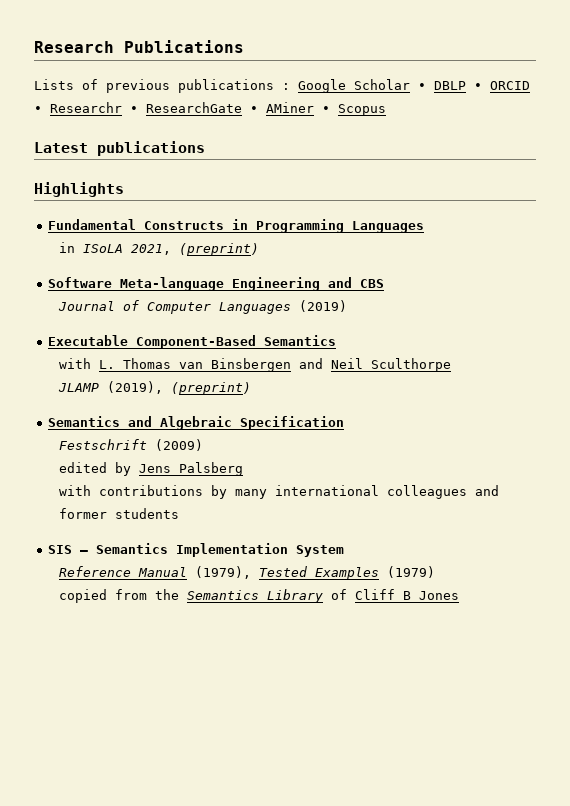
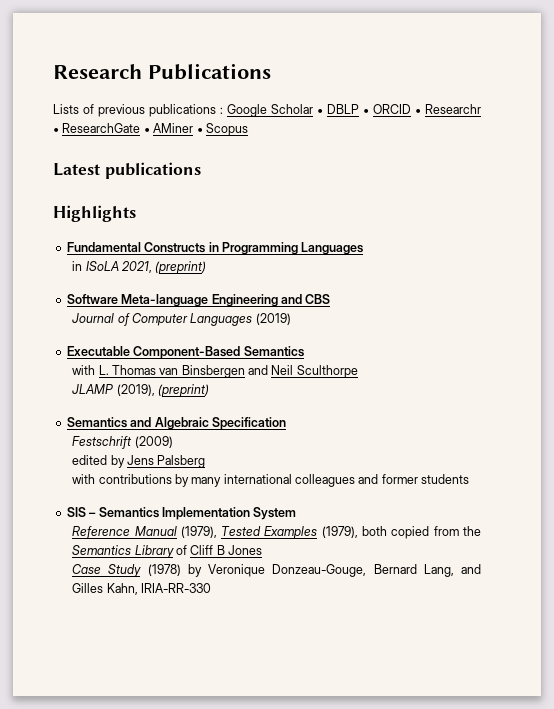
[387,566,436,578] (1979) // -> [321,526,388,538] (1979), both
(460, 595) none -> [72,564,481,577] [72,583,211,595] // Case Study (1978) by Veronique Donzeau-Gouge, Bernard Lang, and Gilles Kahn, IRIA-RR-330

